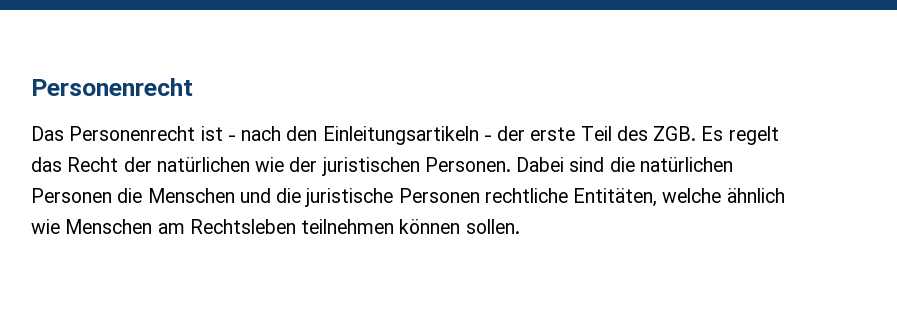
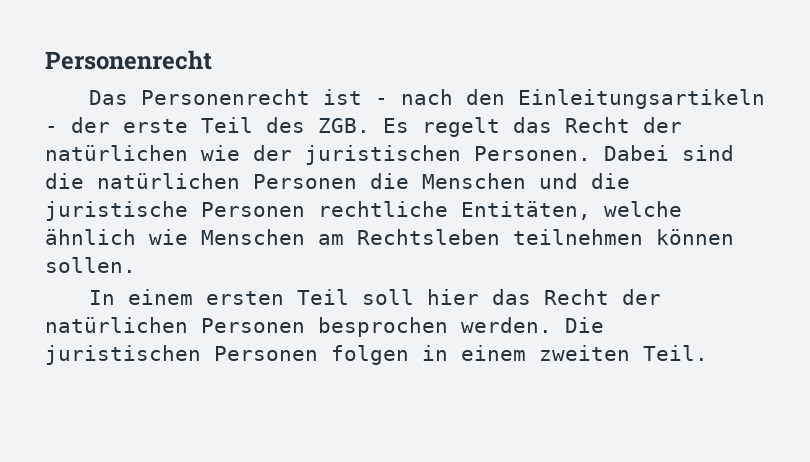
(520, 226) none -> [88,289,661,305] [45,317,604,337] [45,345,708,365] // In einem ersten Teil soll hier das Recht der natürlichen Personen besprochen werden. Die juristischen Personen folgen in einem zweiten Teil.

